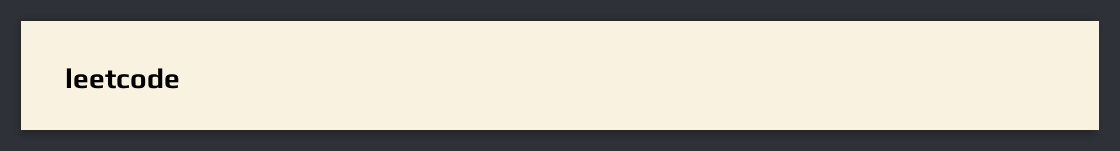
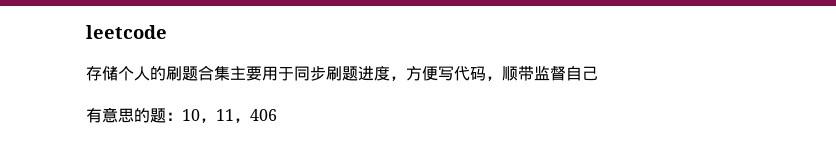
(180, 78) none -> [86,65,598,81] [86,107,277,123] // 存储个人的刷题合集主要用于同步刷题进度，方便写代码，顺带监督自己 // 有意思的题：10，11，406

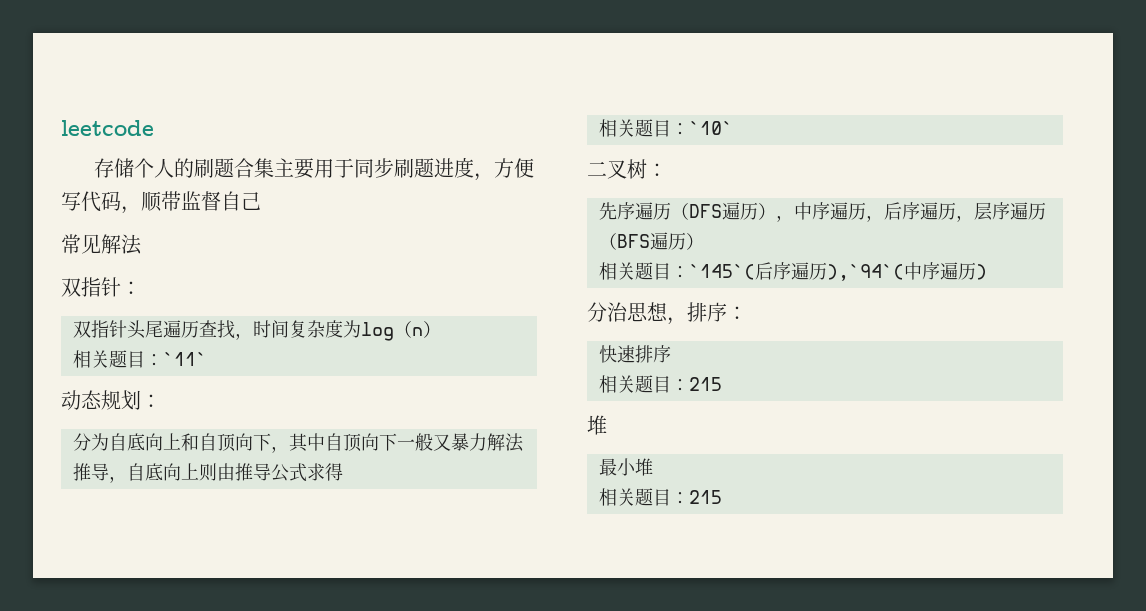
[86,107,277,123] 有意思的题：10，11，406 -> [61,234,142,255] [61,277,141,297] [73,320,441,341] [73,350,207,368] [61,390,161,410] [73,433,524,453] [73,463,343,483] [599,119,733,137] [587,159,667,179] [599,202,1046,222] [599,232,704,250] [599,262,987,281] [587,302,747,325] [599,345,671,363] [599,375,722,393] [587,415,607,435] [599,458,653,476] [599,488,722,506] 常见解法 // 双指针： // 双指针头尾遍历查找，时间复杂度为log（n） // 相关题目：`11` // 动态规划： // 分为自底向上和自顶向下，其中自顶向下一般又暴力解法推导，自底向上则由推导公式求得 // 相关题目：`10` // 二叉树： // 先序遍历（DFS遍历），中序遍历，后序遍历，层序遍历（BFS遍历） // 相关题目：`145`(后序遍历),`94`(中序遍历) // 分治思想，排序： // 快速排序 // 相关题目：215 // 堆 // 最小堆 // 相关题目：215

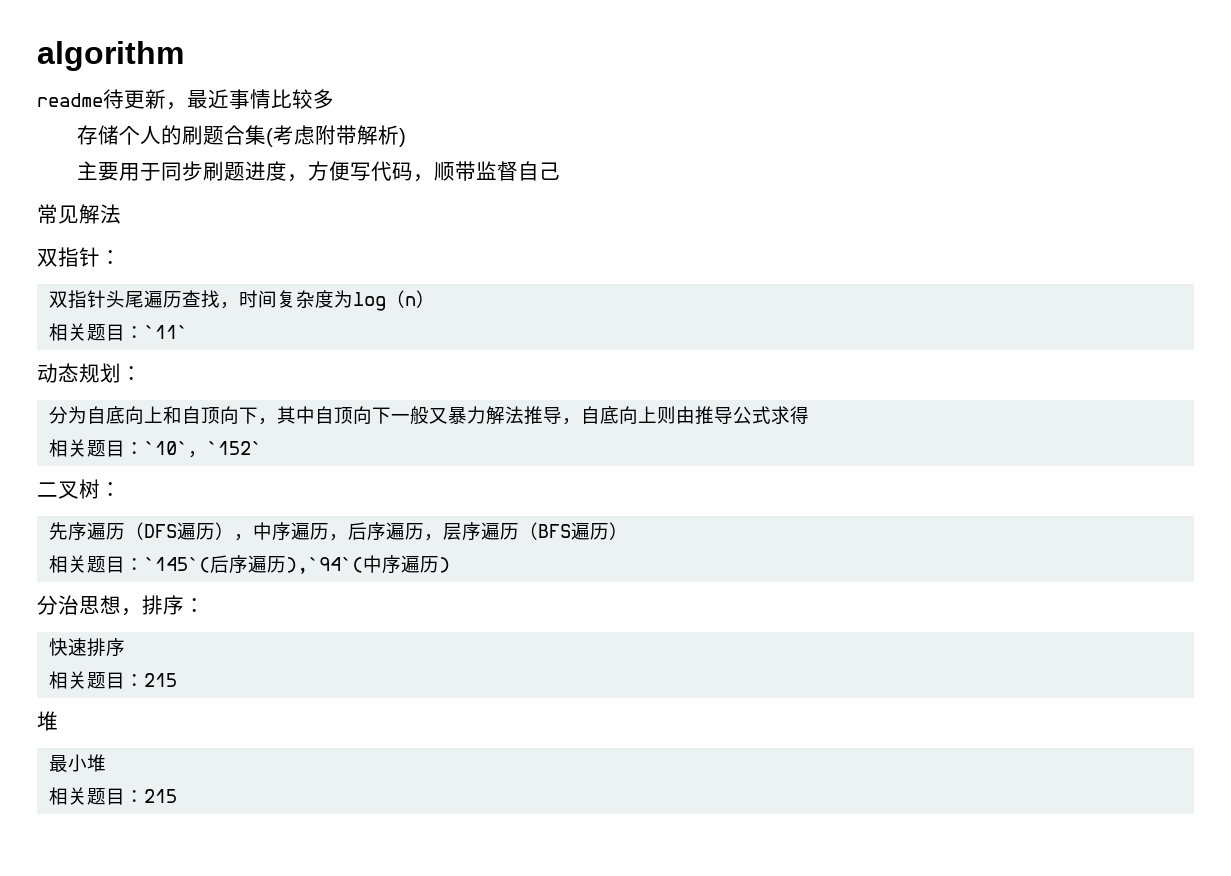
[61,120,154,136] leetcode -> [37,41,184,71] [37,89,334,110] algorithm // readme待更新，最近事情比较多
(274, 168) none -> [266,125,407,147] (考虑附带解析) //
(733, 128) none -> [188,441,263,458] ，`152`

